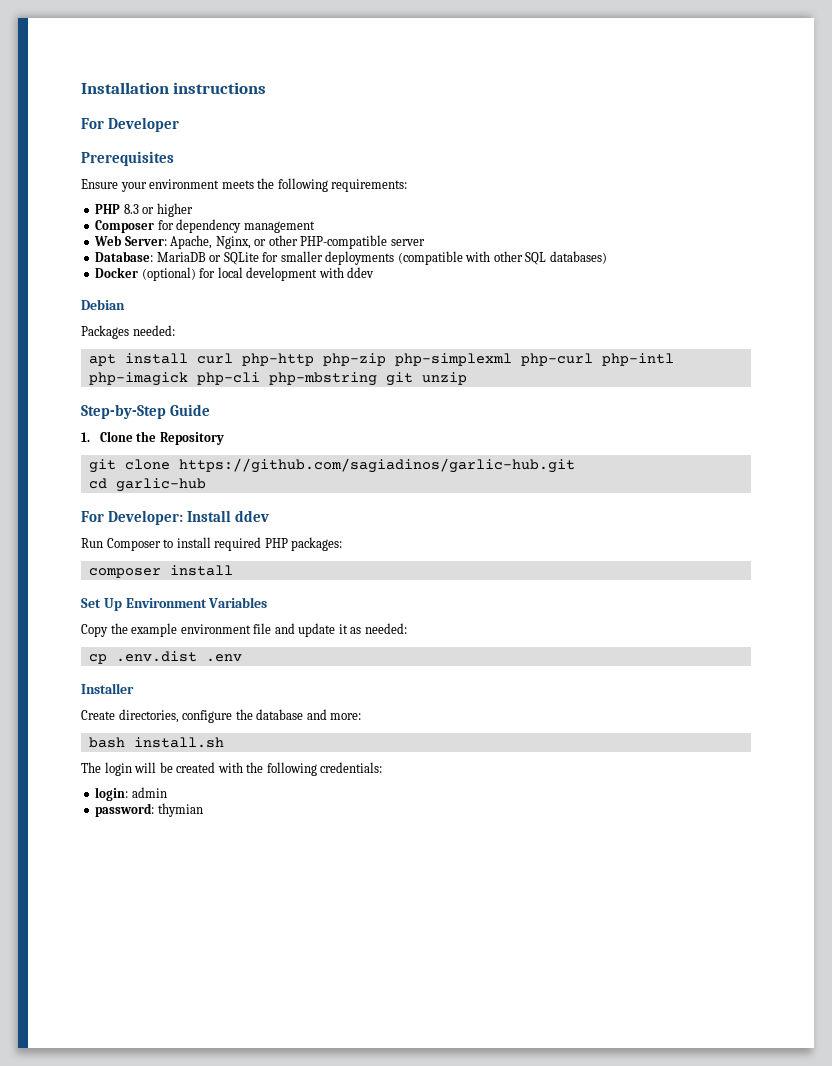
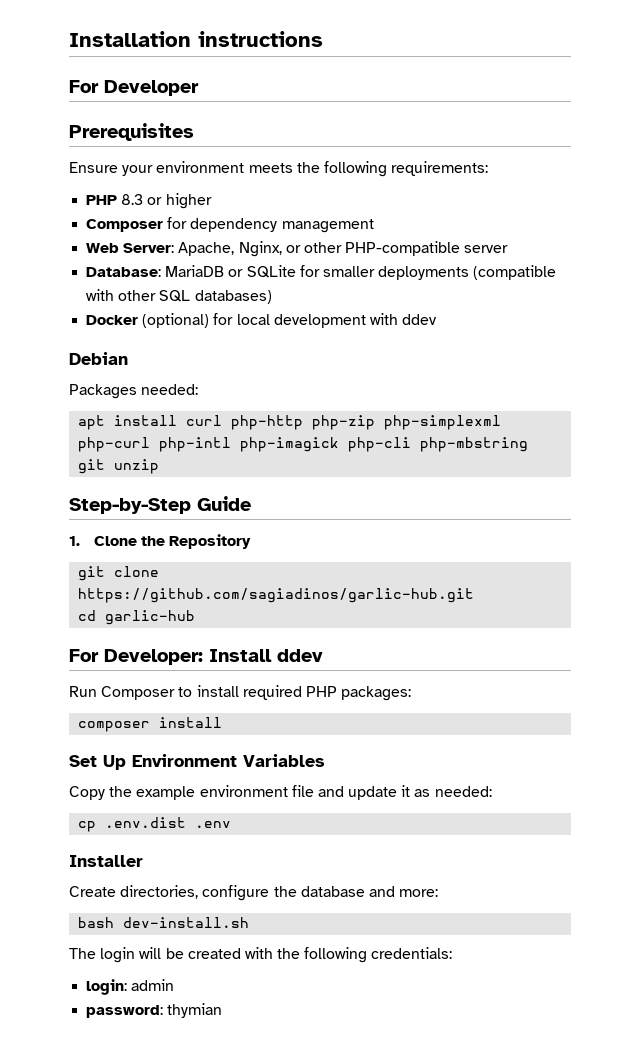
[133,737,224,748] install.sh -> [123,917,250,928] dev-install.sh

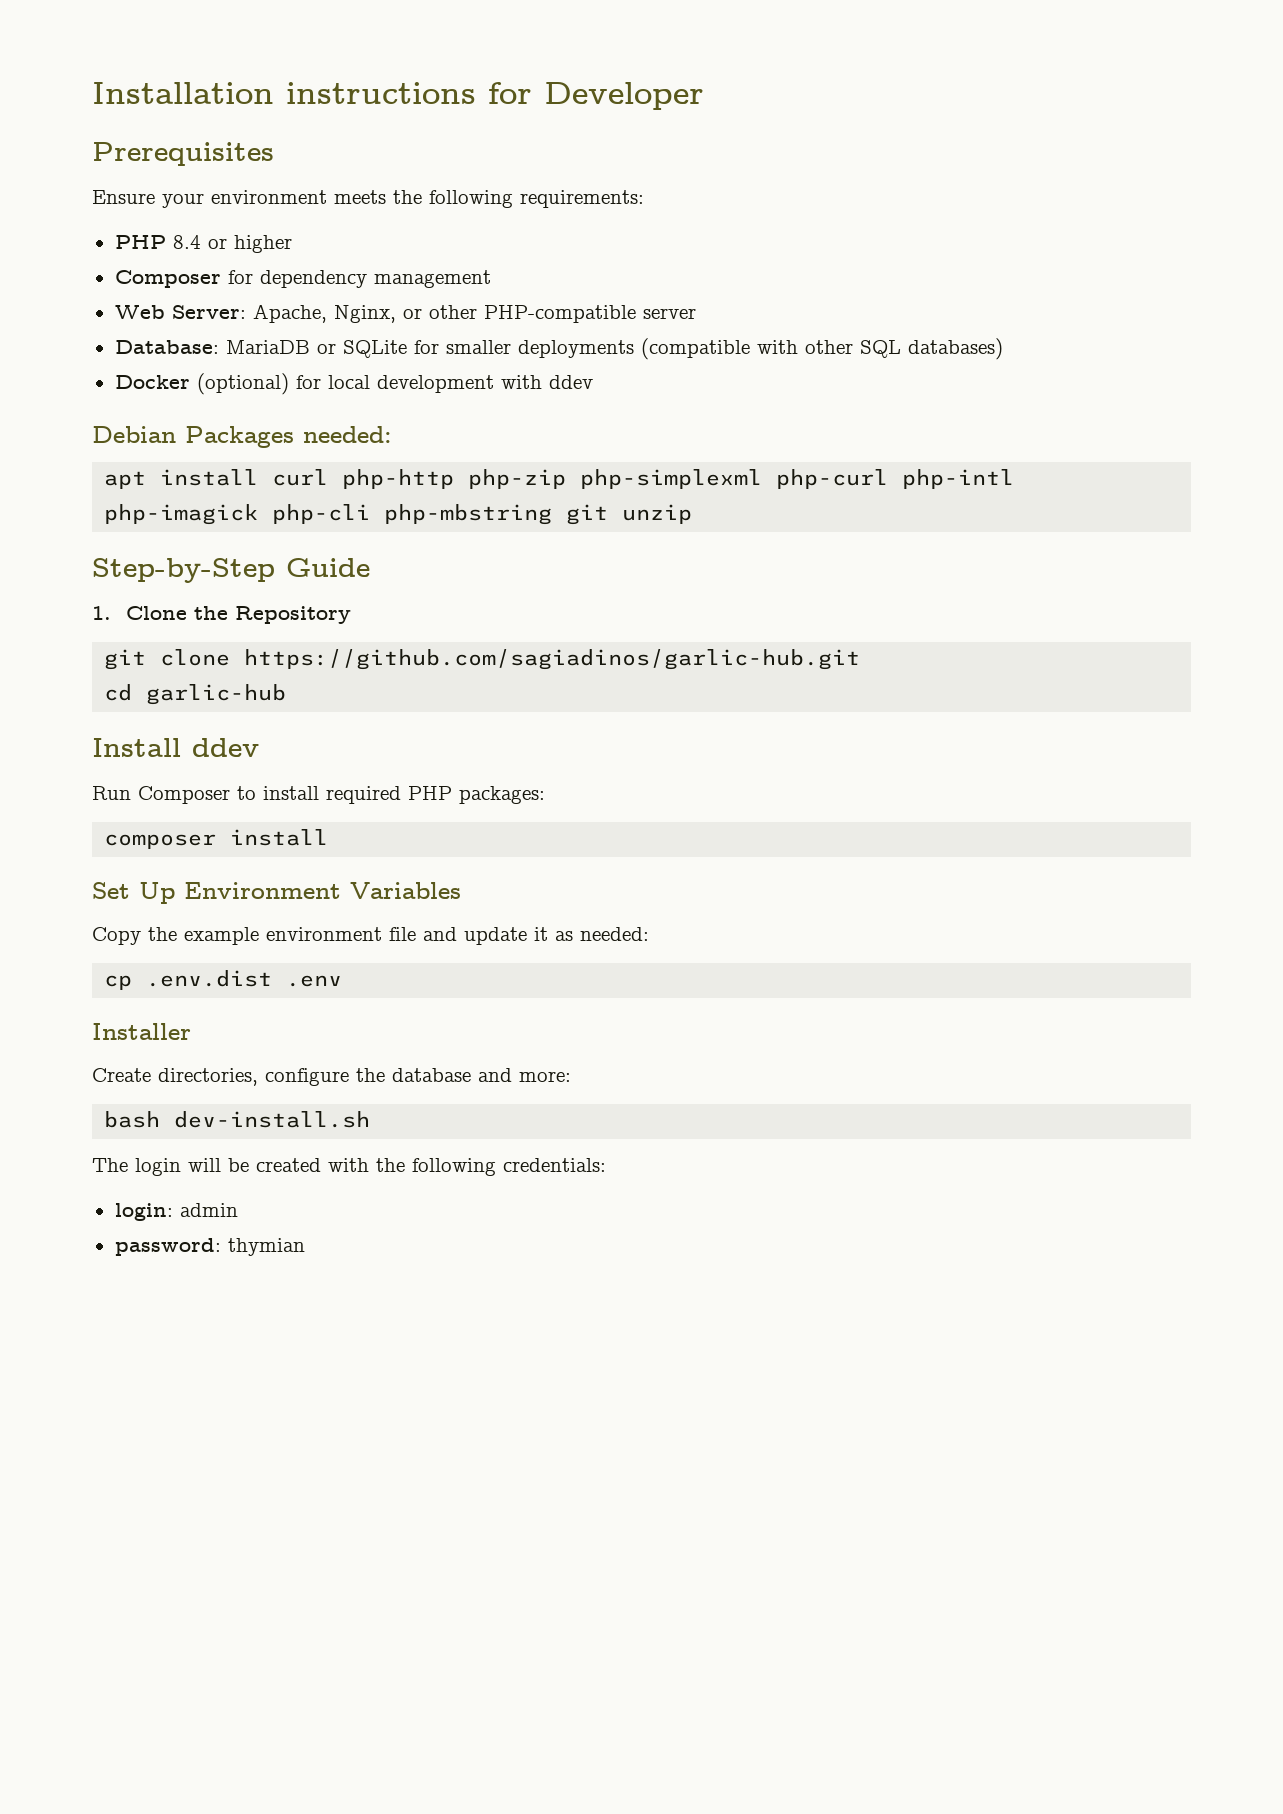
[69,80,99,93] // For -> [488,82,532,104] for
[121,194,144,205] 8.3 -> [172,235,201,249] 8.4
(128, 358) // -> (176, 434) none
[69,649,203,665] For Developer: -> (287, 694) none

